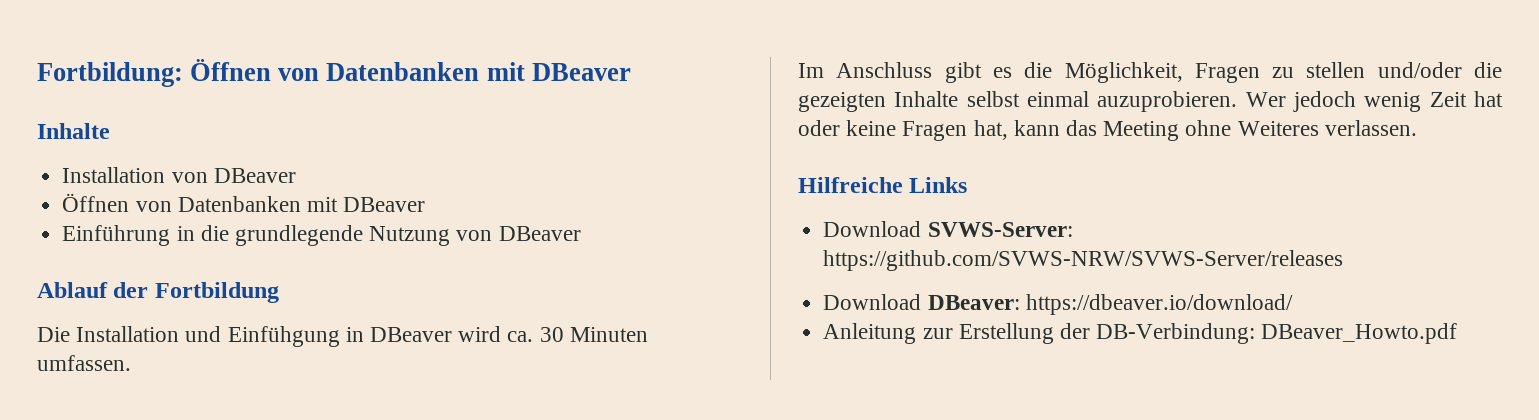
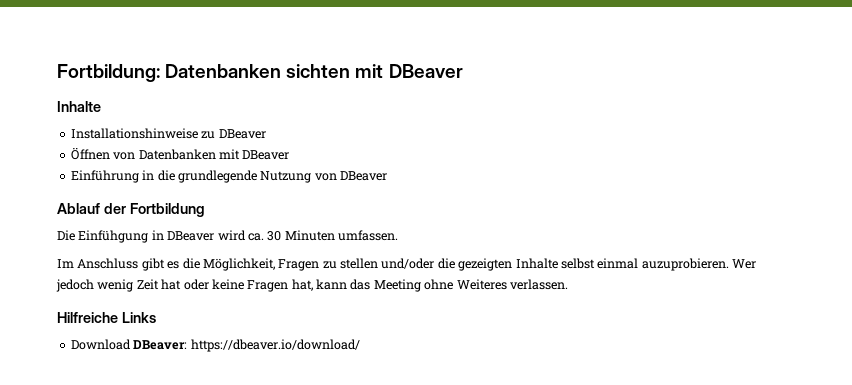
[190,59,480,81] Öffnen von Datenbanken -> [165,64,351,78] Datenbanken sichten
[62,167,208,183] Installation von -> [70,128,216,139] Installationshinweise zu
[76,326,222,342] Installation und -> (75, 235) none
[823,221,1073,237] [823,250,1344,271] // Download SVWS-Server: https://github.com/SVWS-NRW/SVWS-Server/releases -> (156, 317) none
[823,323,1458,344] // Anleitung zur Erstellung der DB-Verbindung: DBeaver_Howto.pdf -> (360, 345) none

